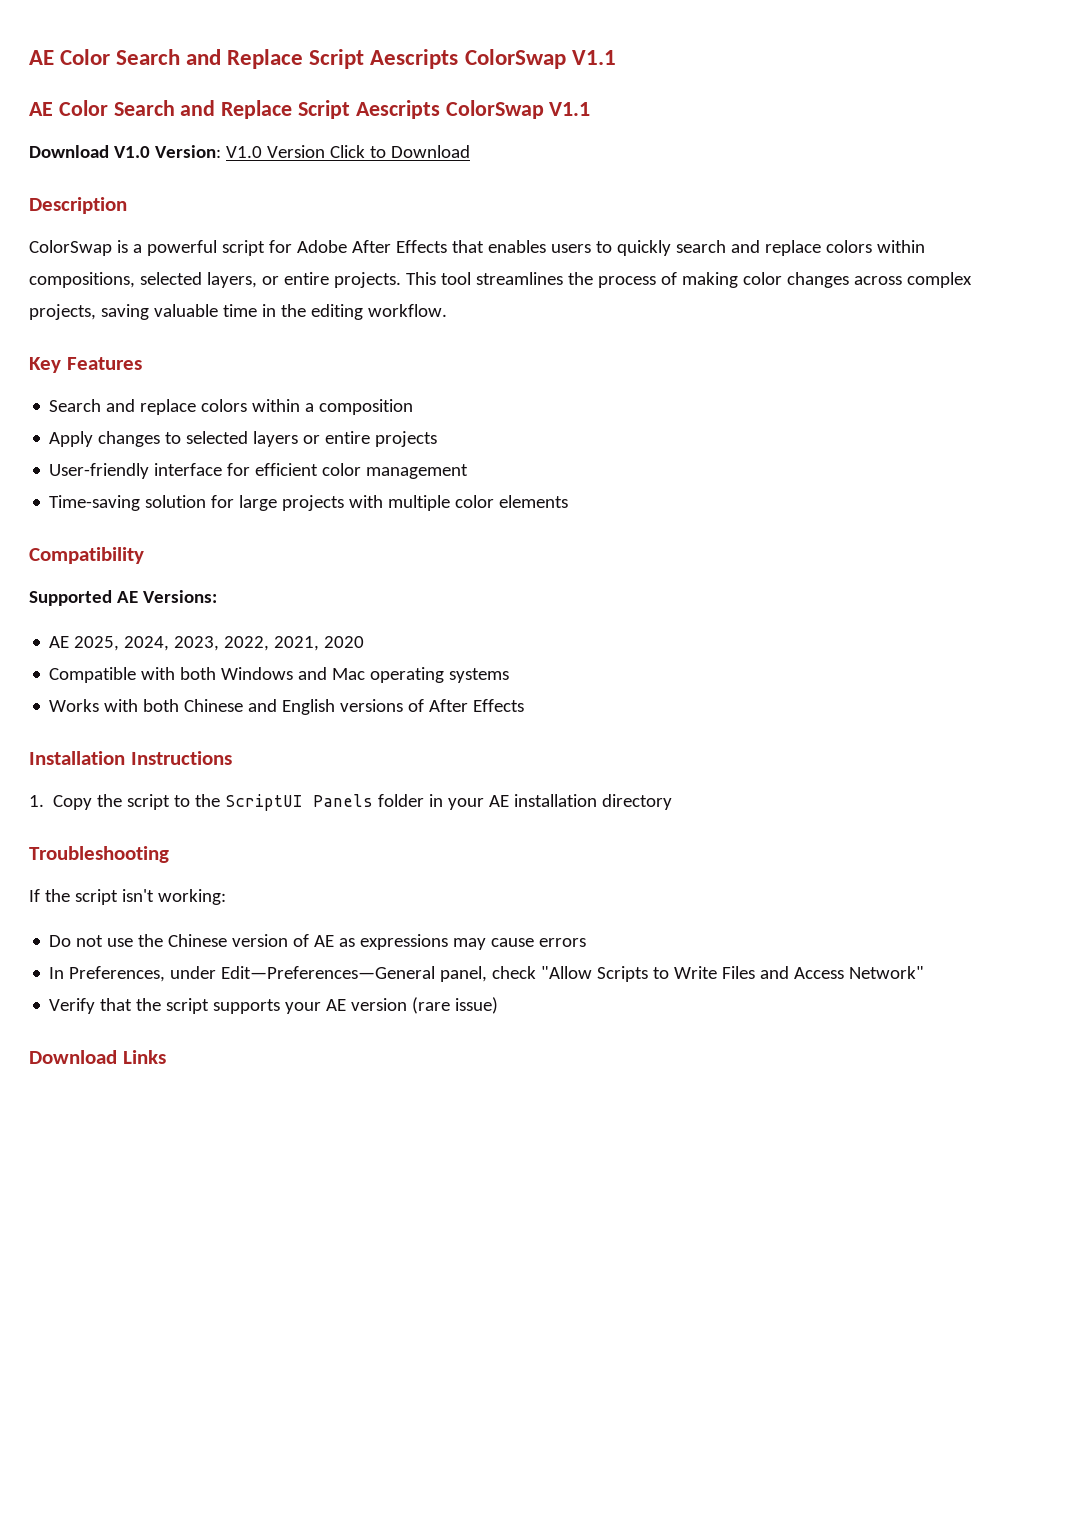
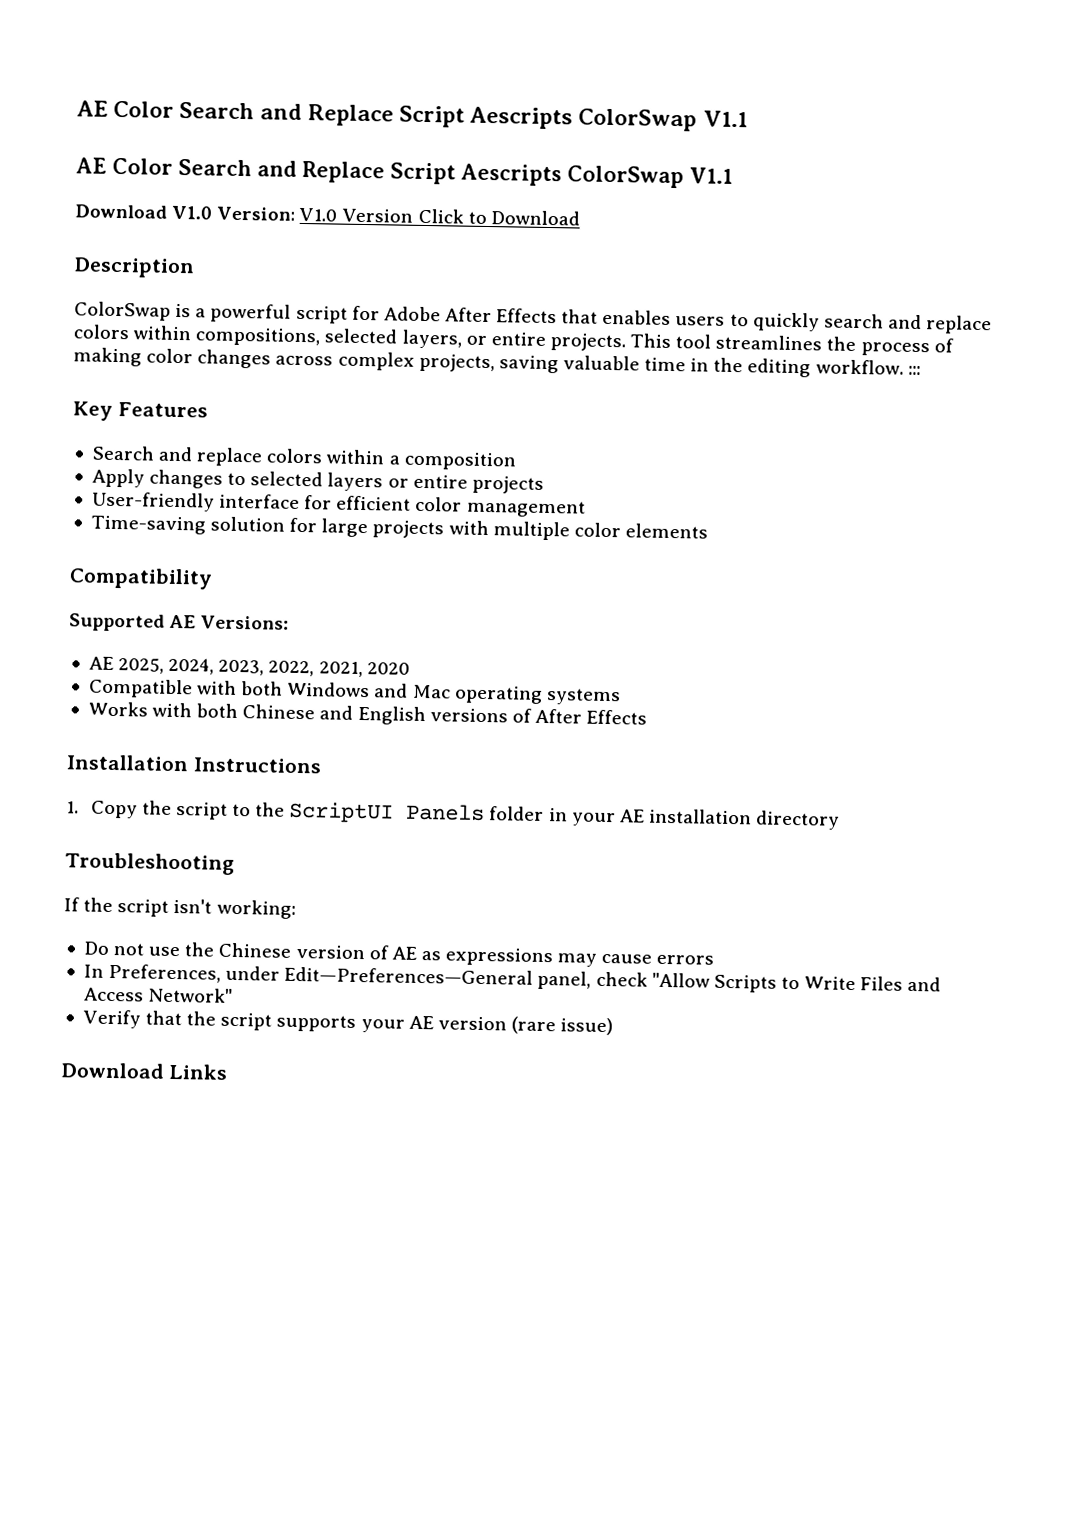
(447, 310) none -> [907,365,921,376] :::

